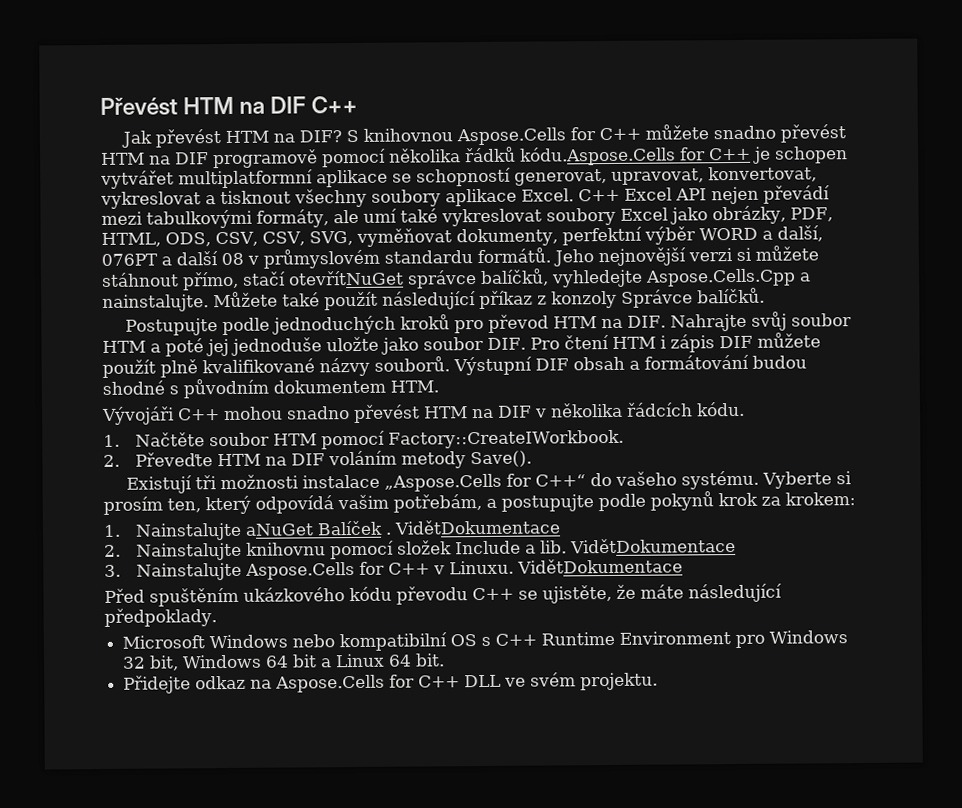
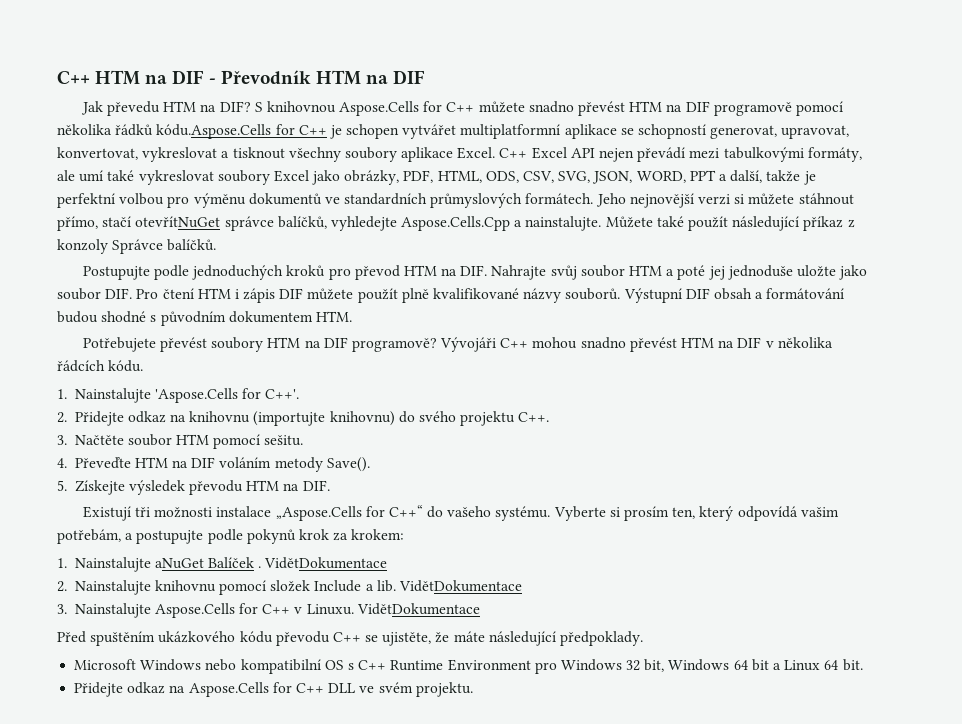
[100,95,359,116] Převést HTM na DIF C++ -> [57,70,426,85] C++ HTM na DIF - Převodník HTM na DIF
[154,129,221,148] převést -> [106,101,160,116] převedu
[261,225,823,247] [101,247,551,269] CSV, SVG, vyměňovat dokumenty, perfektní výběr WORD a další, 076PT a další 08 v průmyslovém standardu formátů. -> [558,170,816,185] [57,193,594,208] SVG, JSON, WORD, PPT a další, takže je perfektní volbou pro výměnu dokumentů ve standardních průmyslových formátech.
(439, 386) none -> [82,337,437,352] Potřebujete převést soubory HTM na DIF programově?
(120, 440) none -> [74,388,300,403] [57,411,550,426] [57,435,67,445] Nainstalujte 'Aspose.Cells for C++'. // 2. Přidejte odkaz na knihovnu (importujte knihovnu) do svého projektu C++. // 3.
[388,429,625,449] [103,454,120,467] Factory::CreateIWorkbook. // 2. -> [264,435,304,446] [57,458,67,468] sešitu. // 4.
(533, 459) none -> [57,480,330,495] // 5. Získejte výsledek převodu HTM na DIF.

